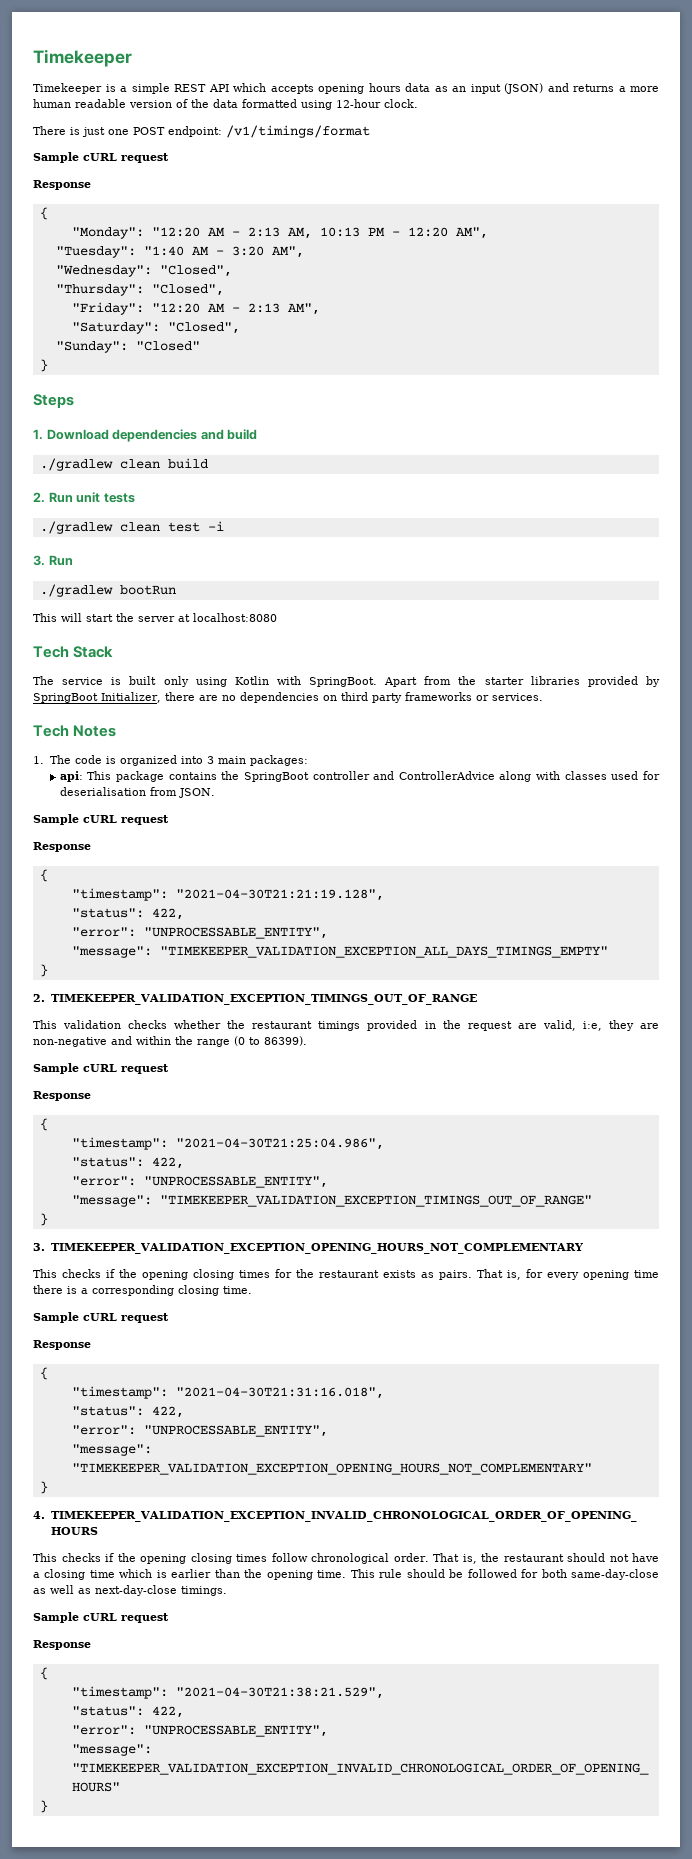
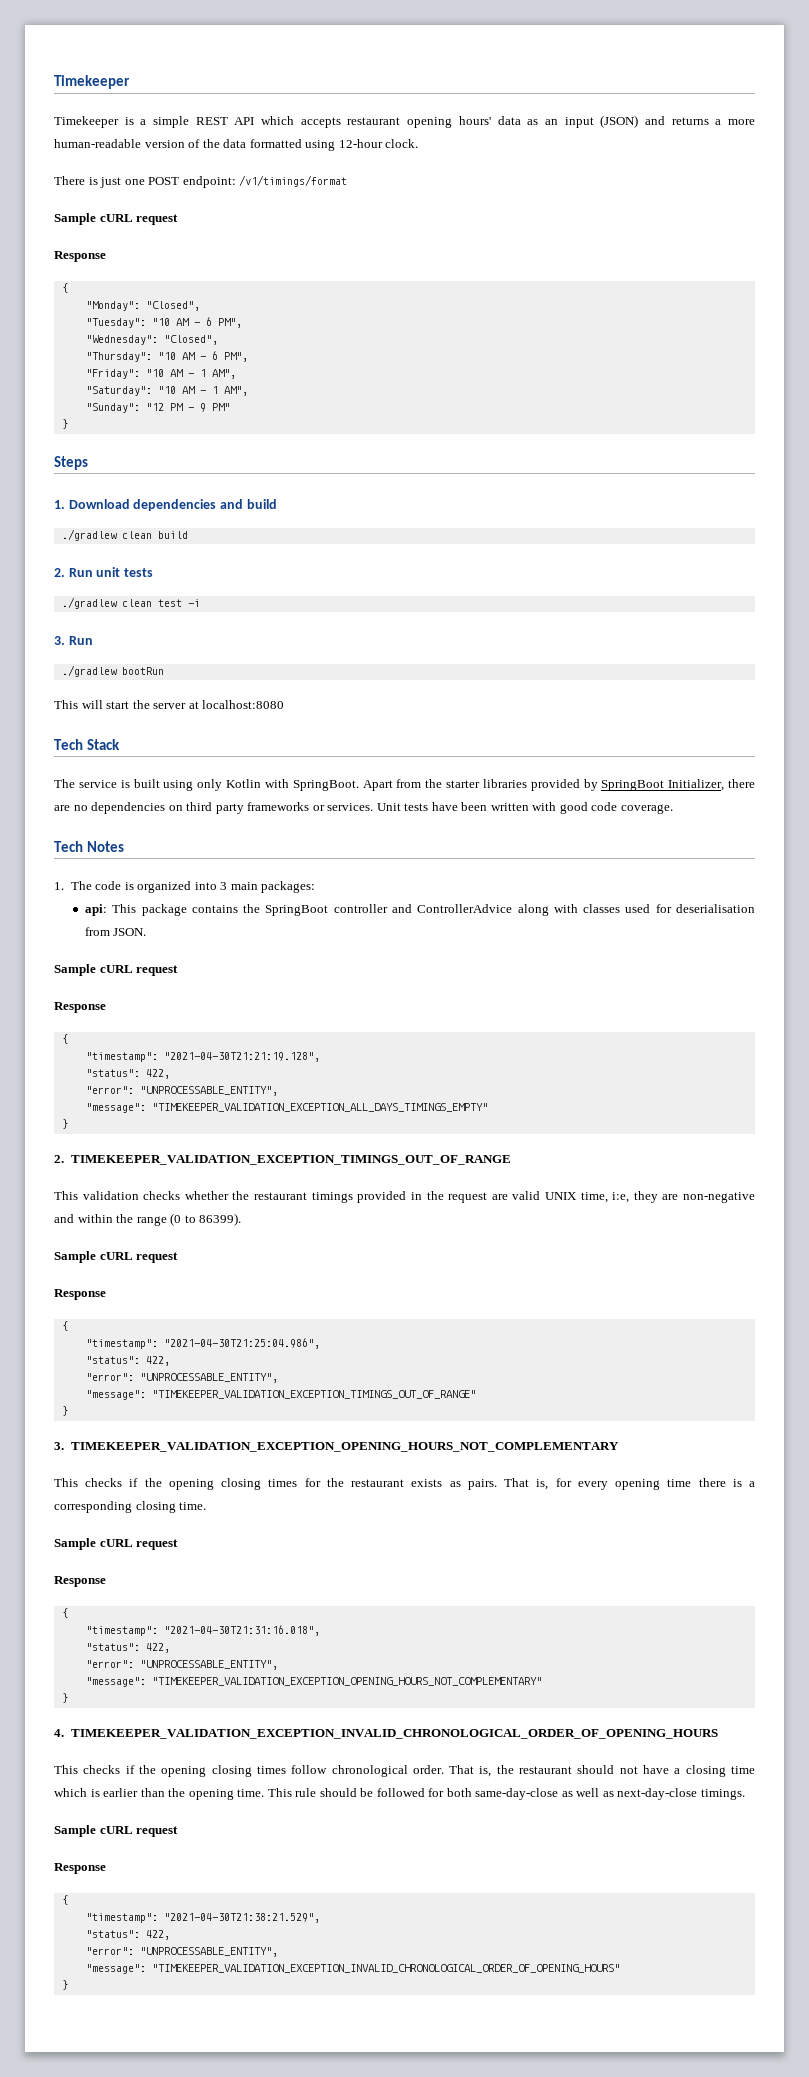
[318,83,401,94] opening hours -> [347,116,491,128] restaurant opening hours'
[33,99,126,108] human readable -> [54,139,141,148] human-readable
[151,227,488,239] [55,246,304,258] [55,265,232,277] [55,284,224,296] "12:20 AM - 2:13 AM, 10:13 PM - 12:20 AM", // "Tuesday": "1:40 AM - 3:20 AM", // "Wednesday": "Closed", // "Thursday": "Closed", -> [145,301,200,311] [85,317,242,328] [85,335,218,345] [85,351,248,362] "Closed", // "Tuesday": "10 AM - 6 PM", // "Wednesday": "Closed", // "Thursday": "10 AM - 6 PM",
[151,303,280,313] "12:20 AM - 2:13 -> [145,369,206,377] "10 AM - 1
[167,322,240,334] [55,341,200,353] "Closed", // "Sunday": "Closed" -> [157,386,248,396] [85,403,230,413] "10 AM - 1 AM", // "Sunday": "12 PM - 9 PM"
[163,676,227,687] only using -> [163,779,223,791] using only
(543, 697) none -> [376,802,673,814] Unit tests have been written with good code coverage.
[542,1020,576,1031] valid, -> [512,1191,608,1203] valid UNIX time,

